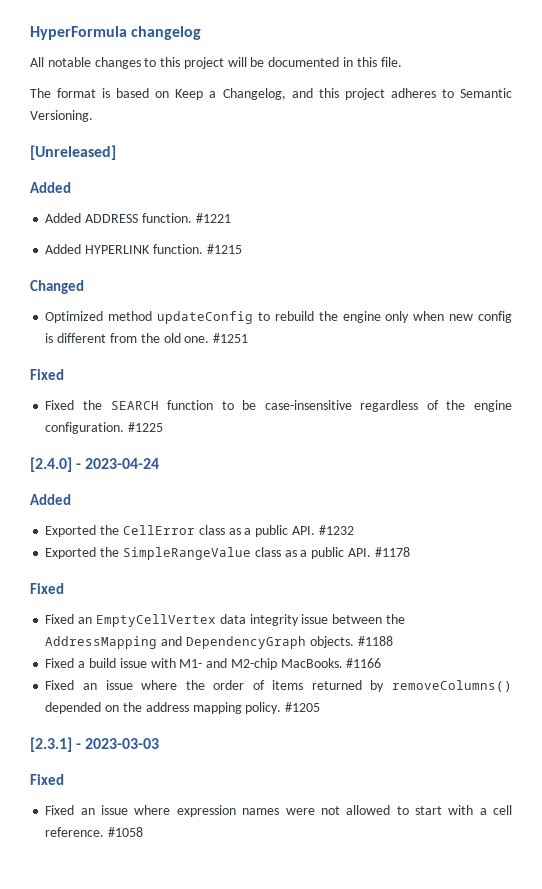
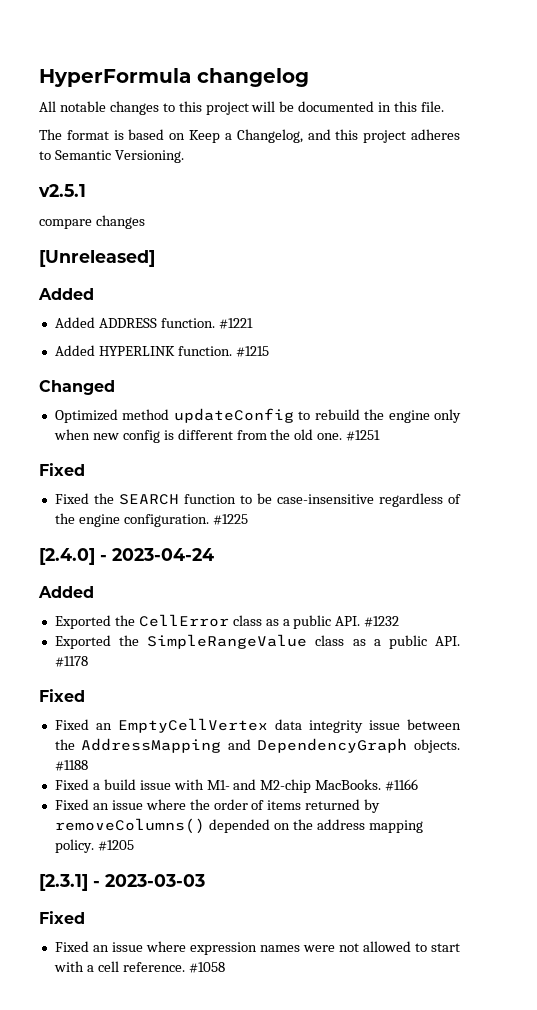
(93, 116) none -> [38,184,86,197] [39,215,145,229] // v2.5.1 // compare changes

